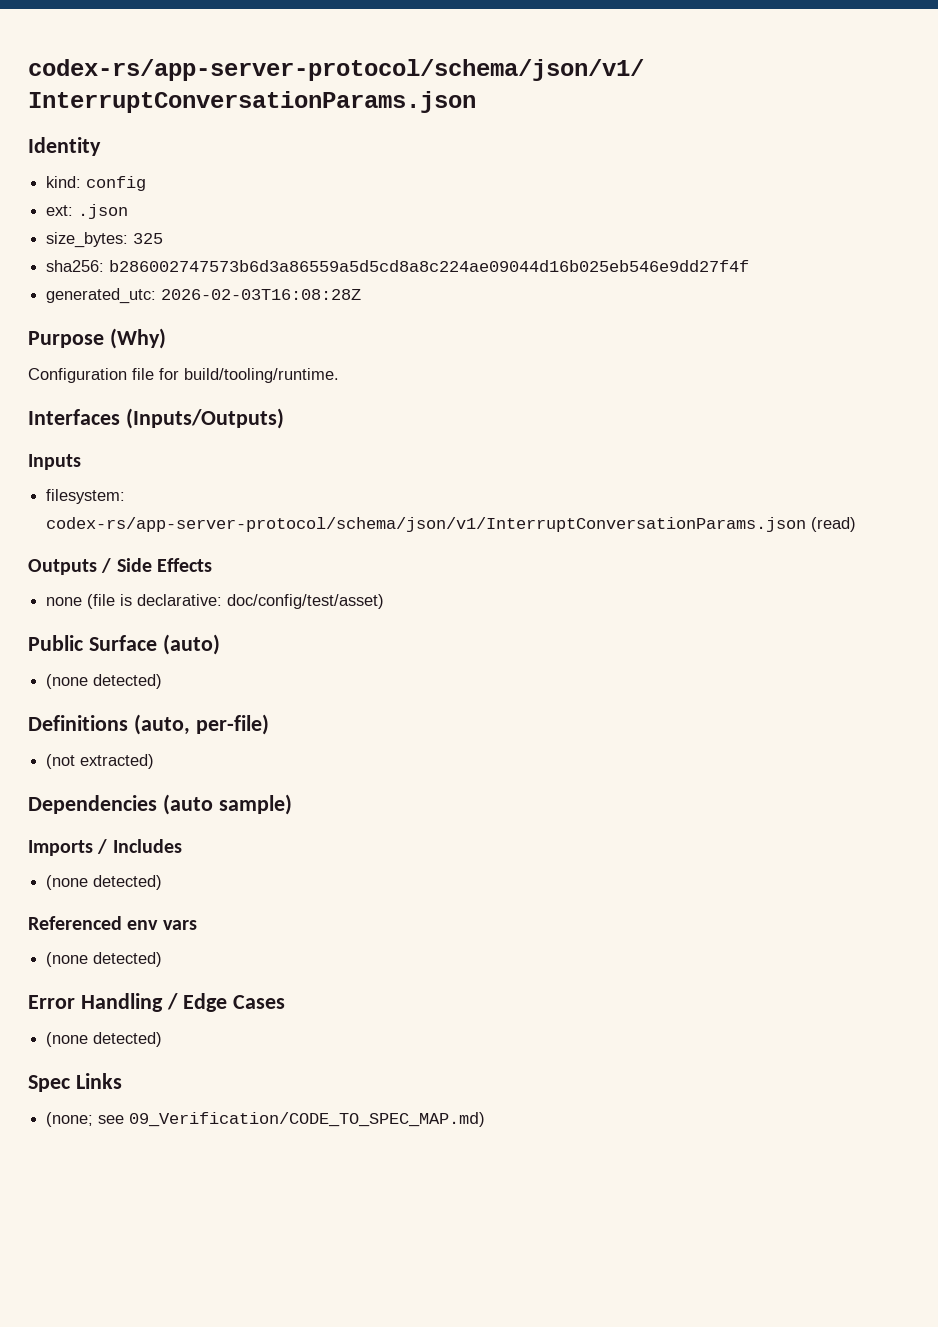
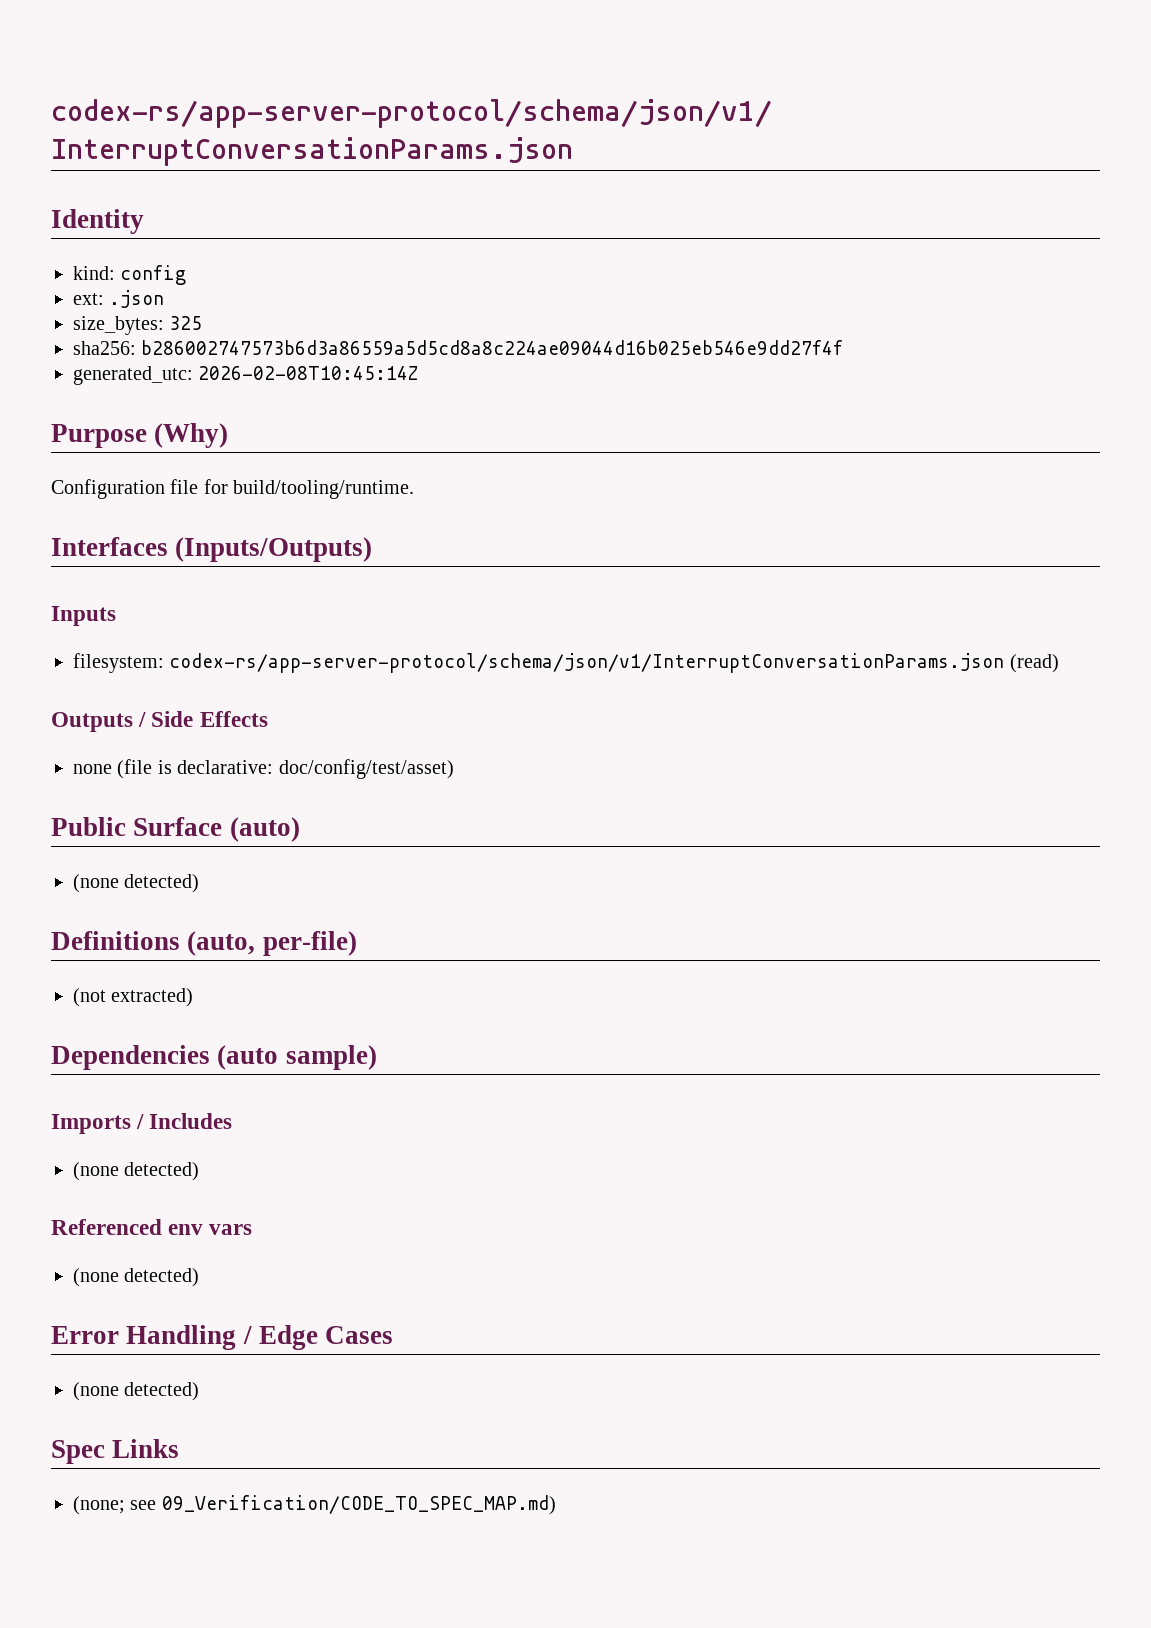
[161,289,362,300] 2026-02-03T16:08:28Z -> [198,366,419,380] 2026-02-08T10:45:14Z

